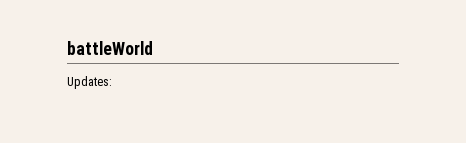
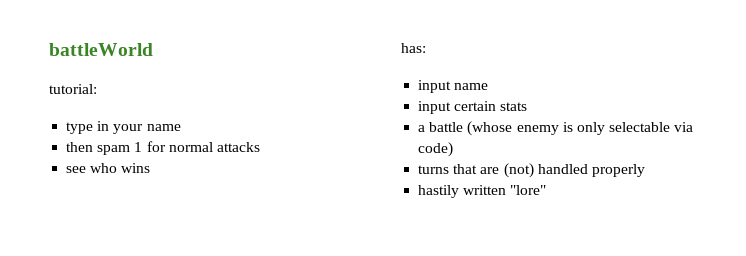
[67,76,112,89] Updates: -> [49,84,97,94] [66,121,181,134] [66,141,260,155] [66,163,151,173] [401,43,426,53] [418,80,489,93] [418,101,528,114] [418,121,694,136] [418,142,454,157] [418,163,645,178] [418,185,547,198] tutorial: // type in your name // then spam 1 for normal attacks // see who wins // has: // input name // input certain stats // a battle (whose enemy is only selectable via code) // turns that are (not) handled properly // hastily written "lore"

